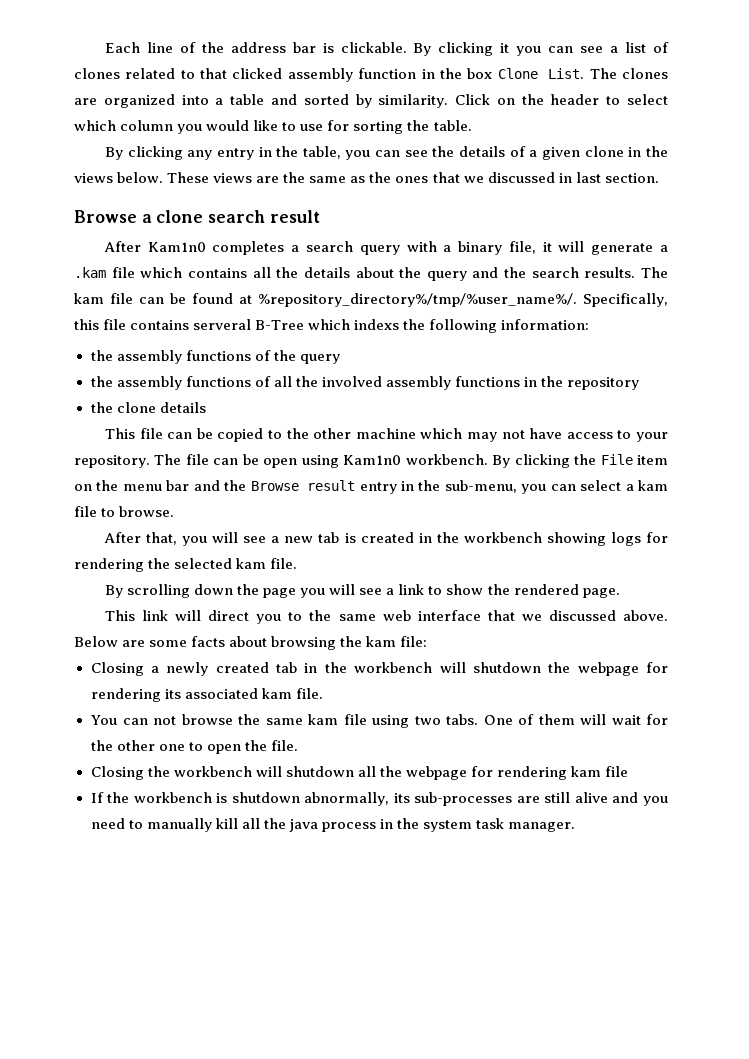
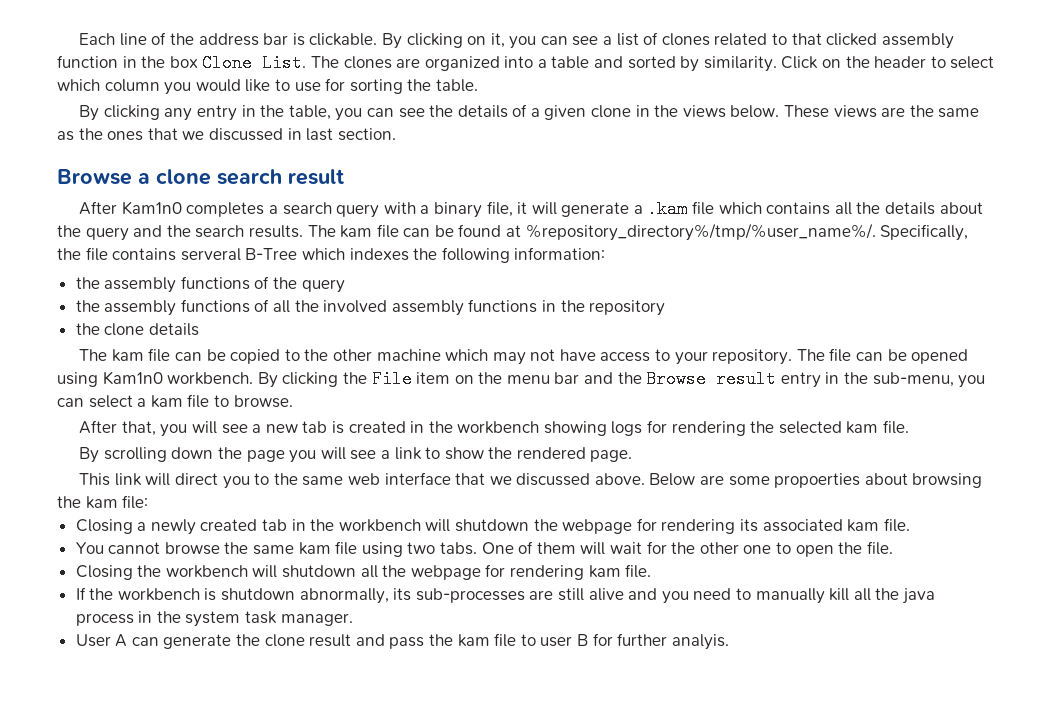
[500,43,510,53] it -> [467,33,505,48] on it,
[74,319,99,330] this -> [57,248,81,260] the
[354,319,400,330] indexs -> [349,248,409,261] indexes
[104,428,135,439] This -> [79,349,144,362] The kam
[263,458,298,468] open -> [911,349,969,364] opened
[191,636,226,647] facts -> [774,473,861,488] propoerties
[122,716,177,725] can not -> [108,542,161,554] cannot
[605,766,629,777] file -> [625,564,652,578] file.
(576, 827) none -> [75,633,729,650] // User A can generate the clone result and pass the kam file to user B for further analyis.

